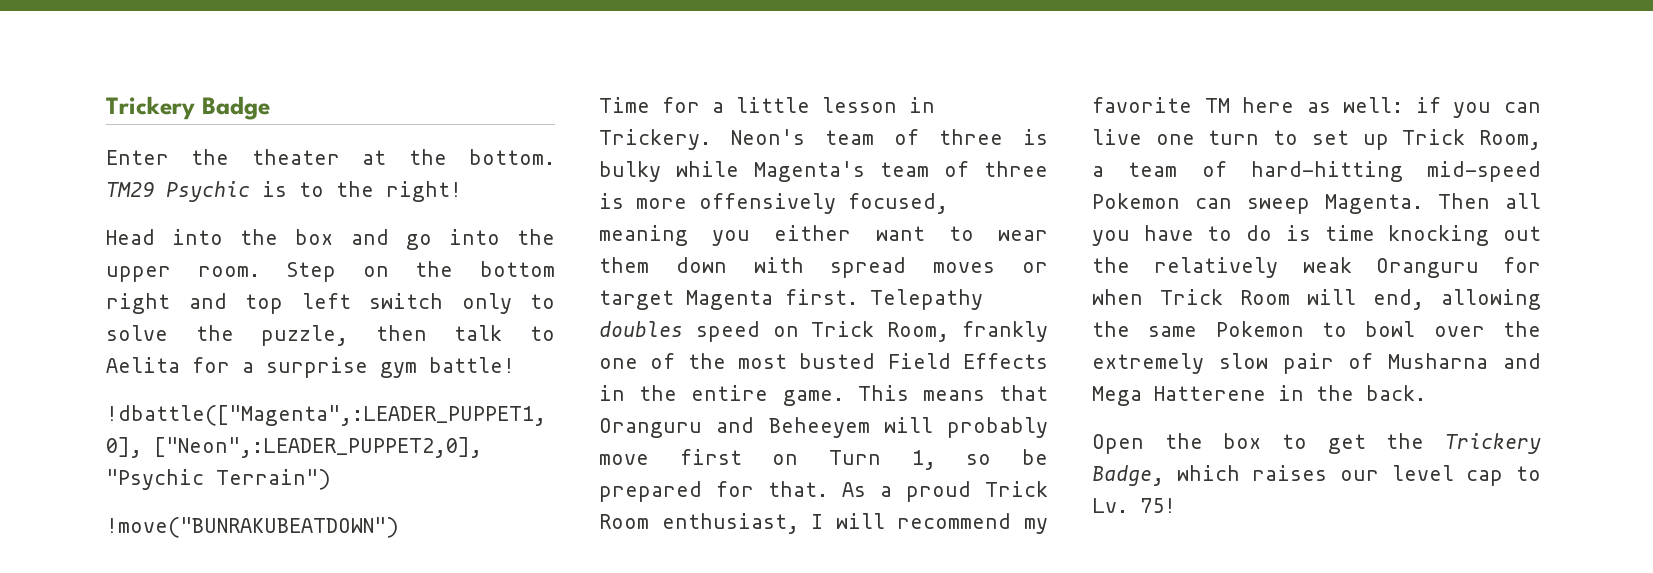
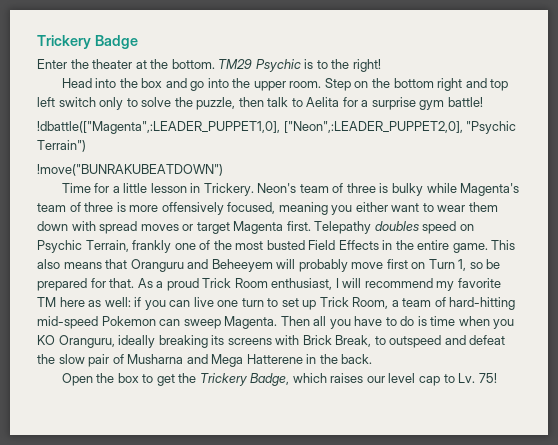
[811,321,950,342] Trick Room, -> [37,240,129,253] Psychic Terrain,
(909, 393) none -> [37,259,60,269] also
[1388,225,1541,246] [1092,257,1541,278] [1092,289,1541,310] [1092,321,1541,337] [1092,353,1204,374] knocking out the relatively weak Oranguru for when Trick Room will end, allowing the same Pokemon to bowl over the extremely -> [458,316,515,329] [37,335,506,348] [37,354,55,364] when you KO Oranguru, ideally breaking its screens with Brick Break, to outspeed and defeat the

